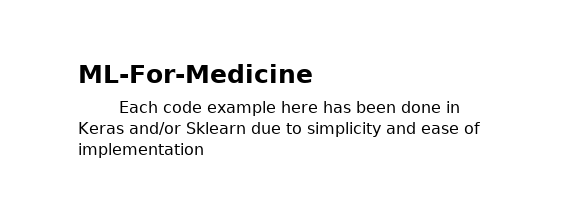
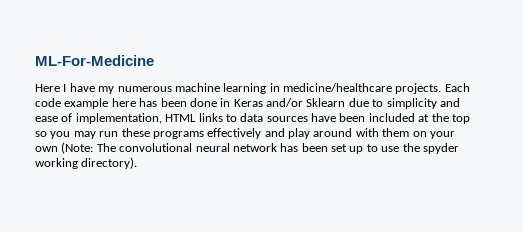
(313, 73) none -> [35,83,442,94] Here I have my numerous machine learning in medicine/healthcare projects.
[78,143,204,158] implementation -> [75,113,470,124] [35,128,455,139] [35,142,459,154] [35,157,138,169] implementation, HTML links to data sources have been included at the top so you may run these programs effectively and play around with them on your own (Note: The convolutional neural network has been set up to use the spyder working directory).

